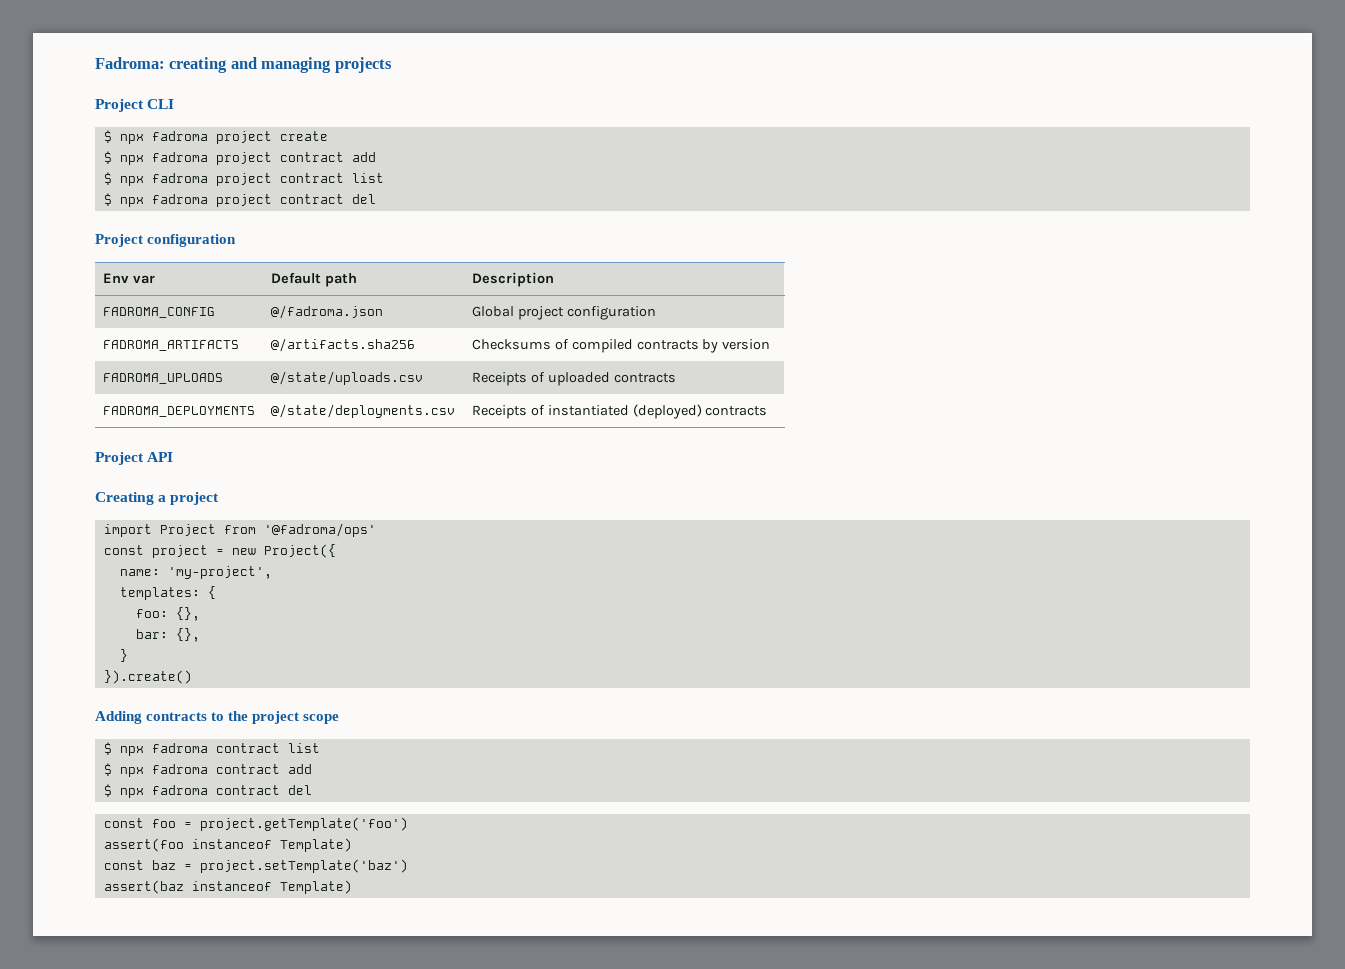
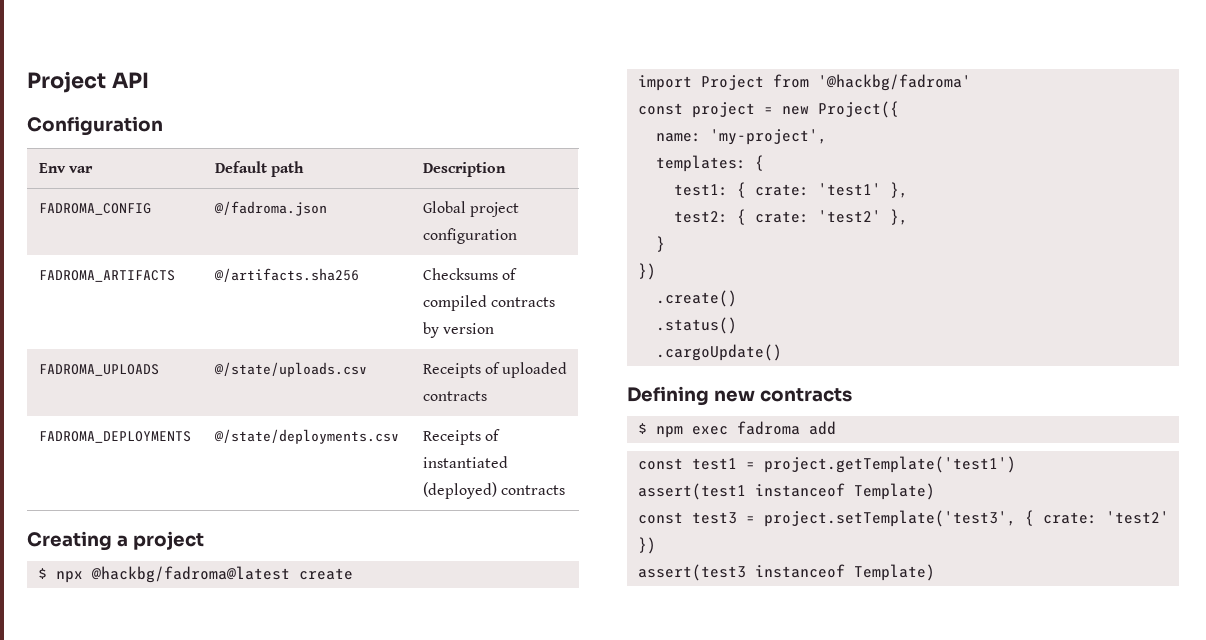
[95,57,392,73] [95,99,175,112] [103,130,328,144] [103,151,376,165] [103,172,384,186] [103,193,376,207] [95,234,237,247] Fadroma: creating and managing projects // Project CLI // $ npx fadroma project create // $ npx fadroma project contract add // $ npx fadroma project contract list // $ npx fadroma project contract del // Project configuration -> [27,71,149,93] [27,116,163,136] Project API // Configuration
[95,452,174,465] // Project API -> (565, 490) none
(220, 498) none -> [37,566,353,583] // $ npx @hackbg/fadroma@latest create
[263,523,376,537] '@fadroma/ops' -> [817,74,971,91] '@hackbg/fadroma'
[135,607,200,621] [135,628,200,642] [119,649,128,662] [103,670,192,684] [95,711,340,724] [103,742,320,756] [103,763,312,777] [103,784,312,798] [103,817,408,831] [103,838,352,852] [103,859,408,873] [103,880,184,894] foo: {}, // bar: {}, // } // }).create() // Adding contracts to the project scope // $ npx fadroma contract list // $ npx fadroma contract add // $ npx fadroma contract del // const foo = project.getTemplate('foo') // assert(foo instanceof Template) // const baz = project.setTemplate('baz') // assert(baz -> [673,182,908,198] [673,209,908,225] [655,236,665,252] [637,263,656,280] [655,290,737,307] [655,317,737,334] [655,344,782,361] [627,386,852,406] [637,421,836,438] [637,456,1016,473] [637,483,935,500] [637,510,1169,527] [637,537,656,554] [637,564,746,581] test1: { crate: 'test1' }, // test2: { crate: 'test2' }, // } // }) // .create() // .status() // .cargoUpdate() // Defining new contracts // $ npm exec fadroma add // const test1 = project.getTemplate('test1') // assert(test1 instanceof Template) // const test3 = project.setTemplate('test3', { crate: 'test2' }) // assert(test3

